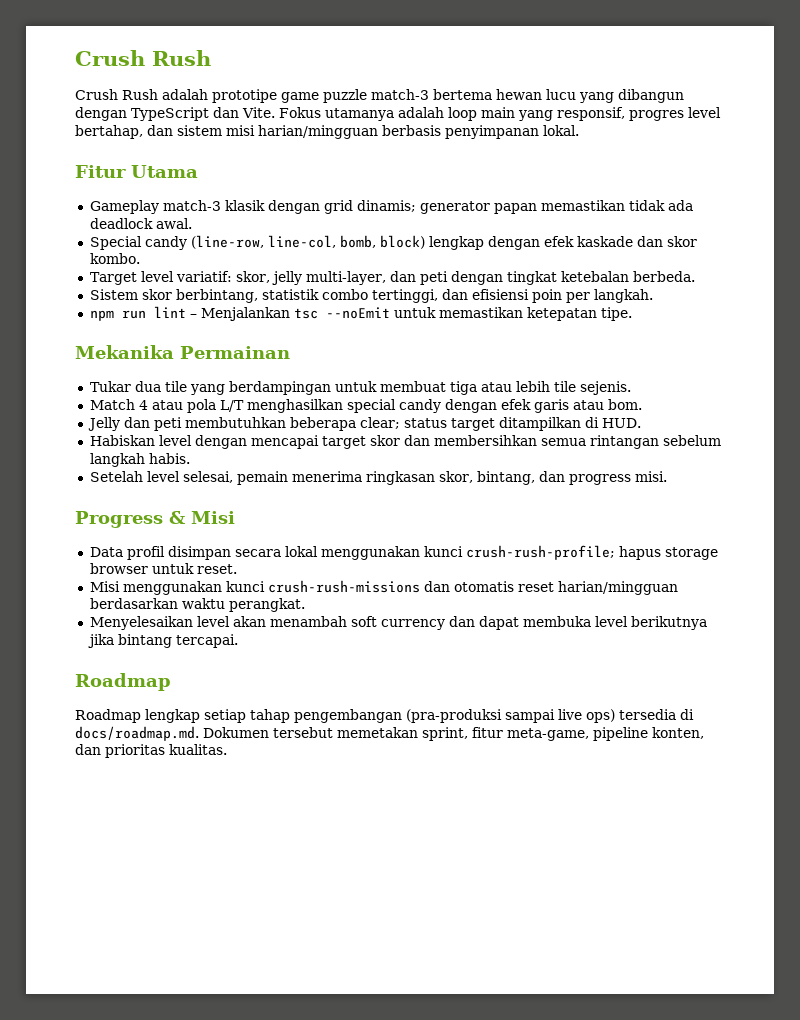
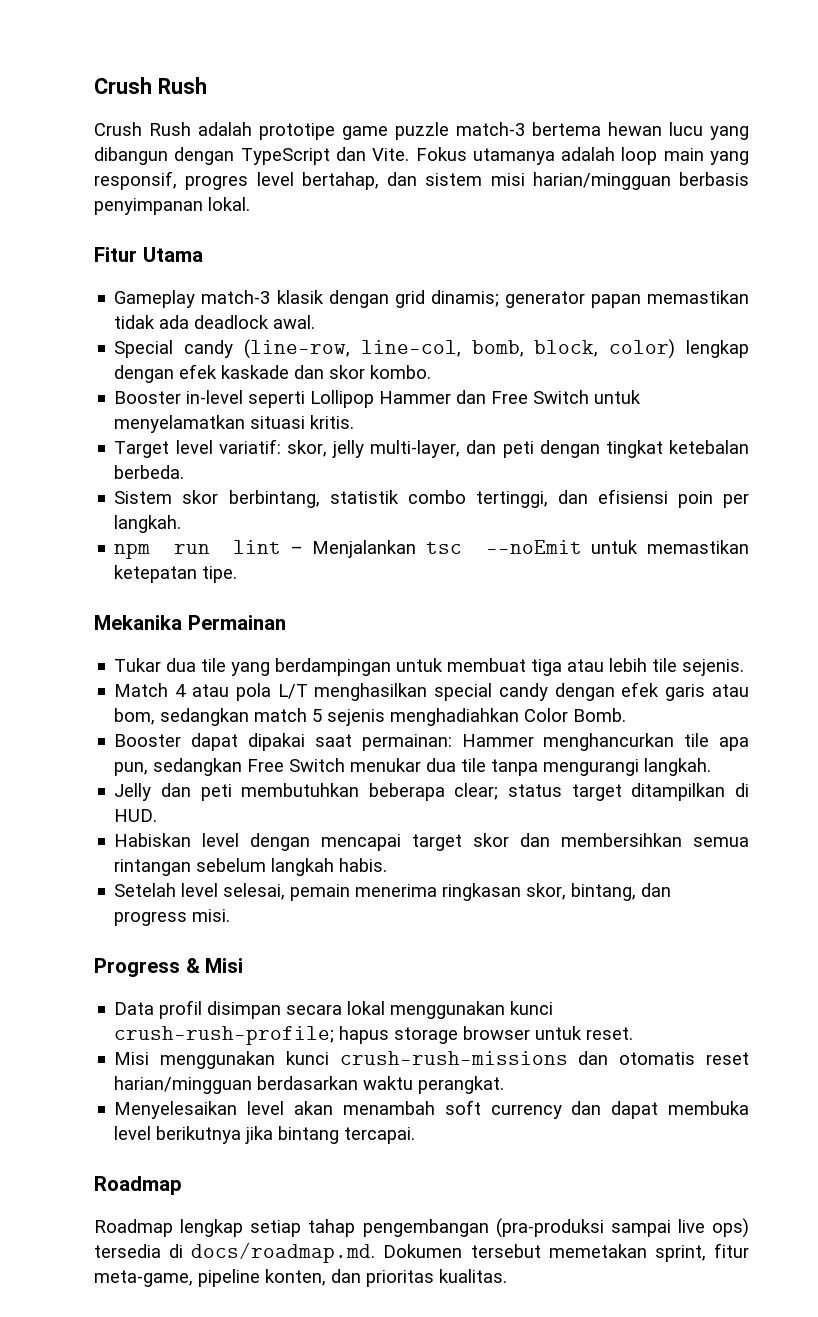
[379,235,425,249] block) -> [534,339,676,359] block, color)
(140, 258) none -> [114,390,642,408] [114,415,355,433] // Booster in-level seperti Lollipop Hammer dan Free Switch untuk menyelamatkan situasi kritis.
[607,399,642,410] bom. -> [114,708,627,726] [114,733,749,751] [114,758,712,776] bom, sedangkan match 5 sejenis menghadiahkan Color Bomb. // Booster dapat dipakai saat permainan: Hammer menghancurkan tile apa pun, sedangkan Free Switch menukar dua tile tanpa mengurangi langkah.

